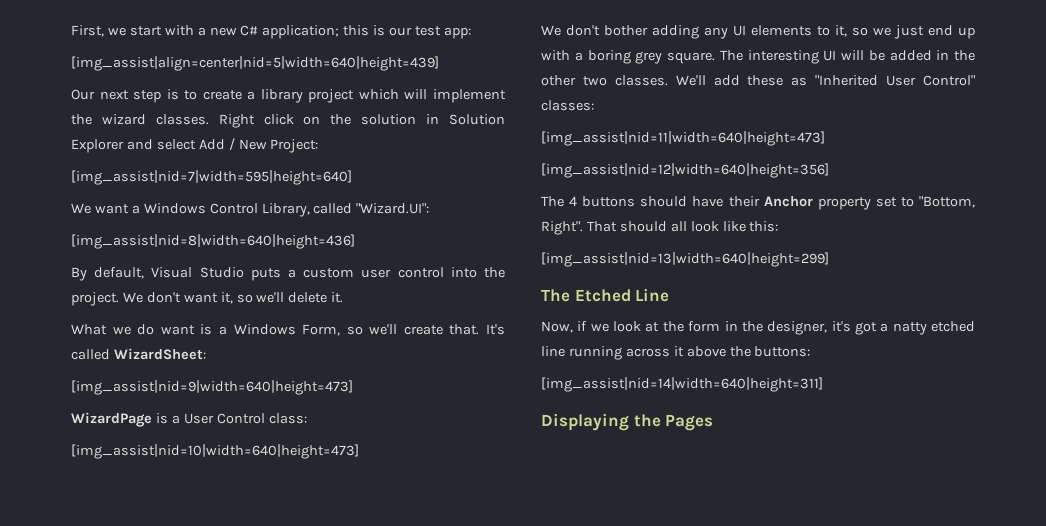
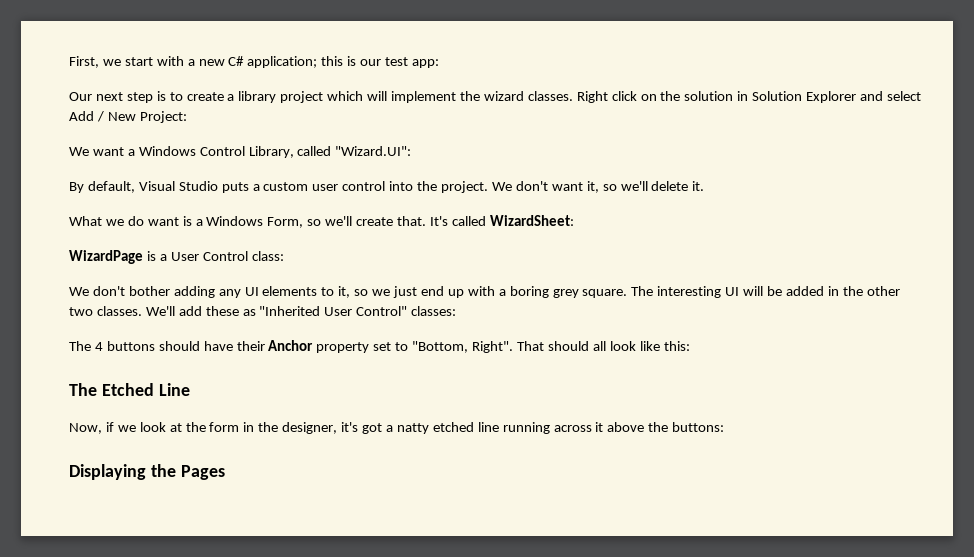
[71,56,439,71] // [img_assist|align=center|nid=5|width=640|height=439] -> (439, 63) none
[71,170,352,185] // [img_assist|nid=7|width=595|height=640] -> (187, 117) none
[71,234,355,249] // [img_assist|nid=8|width=640|height=436] -> (412, 151) none
[71,380,353,395] // [img_assist|nid=9|width=640|height=473] -> (574, 220) none
[71,444,359,459] // [img_assist|nid=10|width=640|height=473] -> (284, 256) none
[541,131,825,146] [541,163,829,178] // [img_assist|nid=11|width=640|height=473] // [img_assist|nid=12|width=640|height=356] -> (457, 311) none
[541,252,829,267] // [img_assist|nid=13|width=640|height=299] -> (690, 346) none
[541,377,823,392] // [img_assist|nid=14|width=640|height=311] -> (725, 427) none

